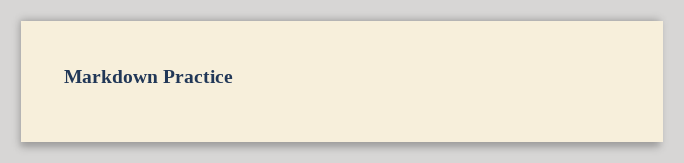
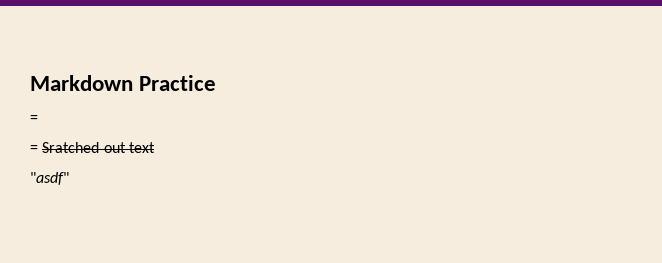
(234, 76) none -> [30,115,38,123] [30,142,155,153] [30,172,69,185] // = // = Sratched out text // "asdf"

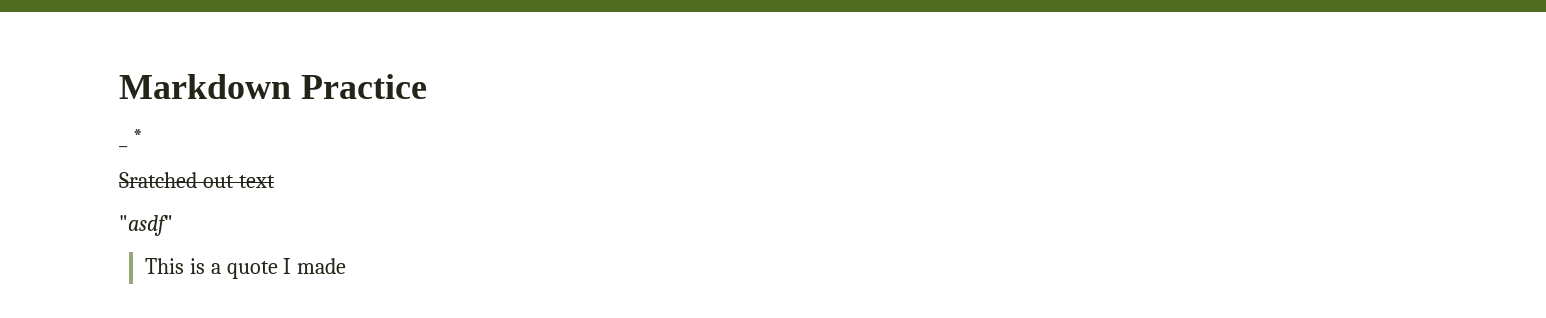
[30,115,38,123] [30,145,38,153] = // = -> [119,145,128,148] [132,129,142,145] _ * //
(69, 178) none -> [144,258,347,279] // This is a quote I made

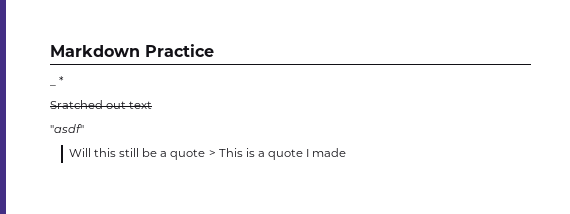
(173, 225) none -> [68,148,216,160] Will this still be a quote >

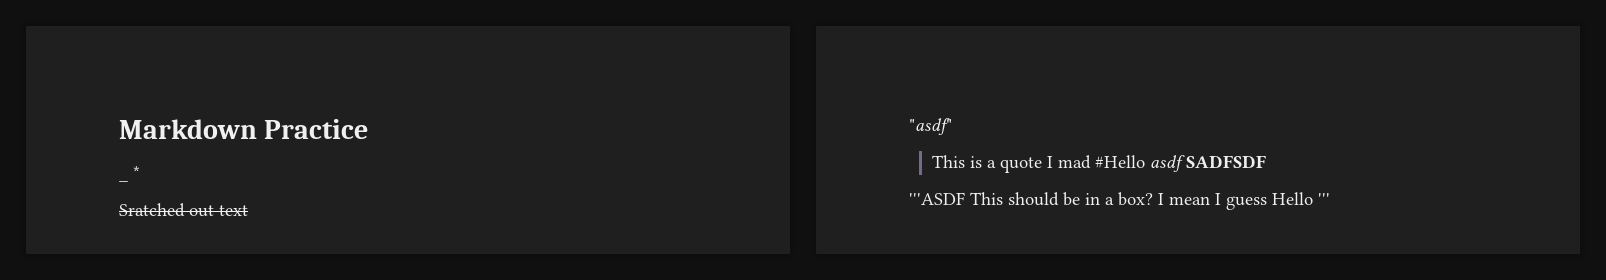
[68,148,216,160] Will this still be a quote > -> (952, 126) none
[312,148,347,157] made -> [1058,155,1267,172] [909,192,1330,210] mad #Hello asdf SADFSDF // '''ASDF This should be in a box? I mean I guess Hello '''

